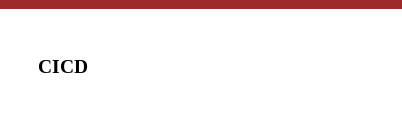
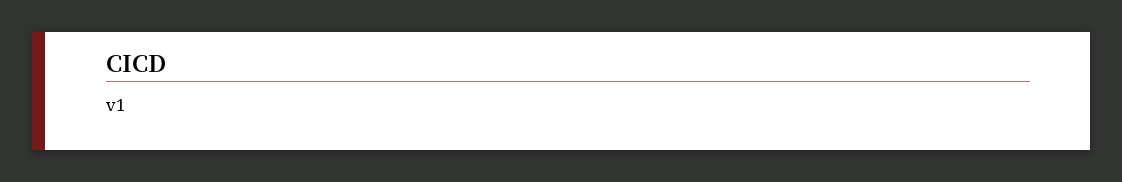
(88, 66) none -> [106,99,125,111] // v1

